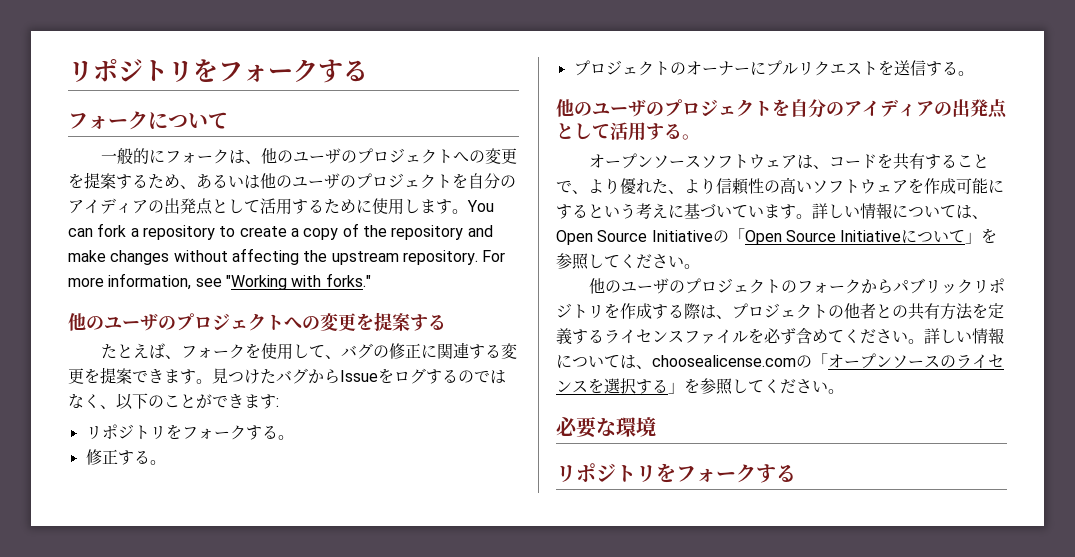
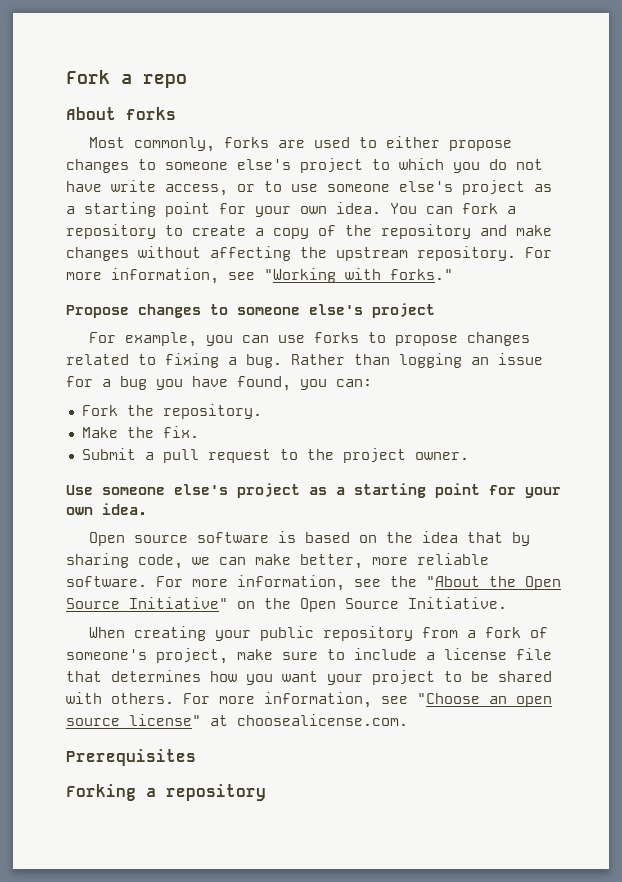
[68,58,368,83] [68,111,228,130] [101,148,518,164] [68,172,516,189] [68,198,468,215] リポジトリをフォークする // フォークについて // 一般的にフォークは、他のユーザのプロジェクトへの変更を提案するため、あるいは他のユーザのプロジェクトを自分のアイディアの出発点として活用するために使用します。 -> [66,70,187,88] [66,107,176,120] [88,136,512,152] [66,158,543,173] [66,180,552,196] [66,202,381,217] Fork a repo // About forks // Most commonly, forks are used to either propose changes to someone else's project to which you do not have write access, or to use someone else's project as a starting point for your own idea.
[68,312,446,331] [101,342,518,360] [68,367,506,384] [68,393,279,410] [85,424,294,440] [85,449,166,465] [573,60,974,76] [556,99,1008,119] [556,122,700,141] [589,153,990,170] [556,177,1004,195] [556,203,988,219] [556,228,998,245] [556,253,700,270] [589,278,1006,294] [556,303,1004,320] [556,328,1004,345] [556,353,1004,369] [556,378,844,395] [556,417,656,438] [556,463,796,483] 他のユーザのプロジェクトへの変更を提案する // たとえば、フォークを使用して、バグの修正に関連する変更を提案できます。見つけたバグからIssueをログするのではなく、以下のことができます: // リポジトリをフォークする。 // 修正する。 // プロジェクトのオーナーにプルリクエストを送信する。 // 他のユーザのプロジェクトを自分のアイディアの出発点として活用する。 // オープンソースソフトウェアは、コードを共有することで、より優れた、より信頼性の高いソフトウェアを作成可能にするという考えに基づいています。詳しい情報については、Open Source Initiativeの「Open Source Initiativeについて」を参照してください。 // 他のユーザのプロジェクトのフォークからパブリックリポジトリを作成する際は、プロジェクトの他者との共有方法を定義するライセンスファイルを必ず含めてください。詳しい情報については、choosealicense.comの「オープンソースのライセンスを選択する」を参照してください。 // 必要な環境 // リポジトリをフォークする -> [66,303,435,318] [88,332,530,347] [66,353,543,368] [66,376,372,391] [81,404,262,419] [81,426,199,438] [81,448,469,463] [66,483,561,498] [66,503,147,515] [88,531,530,546] [66,553,489,569] [66,575,561,591] [66,597,507,612] [88,626,548,641] [66,648,552,664] [66,670,552,685] [66,692,552,708] [66,714,408,726] [66,749,196,766] [66,784,266,801] Propose changes to someone else's project // For example, you can use forks to propose changes related to fixing a bug. Rather than logging an issue for a bug you have found, you can: // Fork the repository. // Make the fix. // Submit a pull request to the project owner. // Use someone else's project as a starting point for your own idea. // Open source software is based on the idea that by sharing code, we can make better, more reliable software. For more information, see the "About the Open Source Initiative" on the Open Source Initiative. // When creating your public repository from a fork of someone's project, make sure to include a license file that determines how you want your project to be shared with others. For more information, see "Choose an open source license" at choosealicense.com. // Prerequisites // Forking a repository

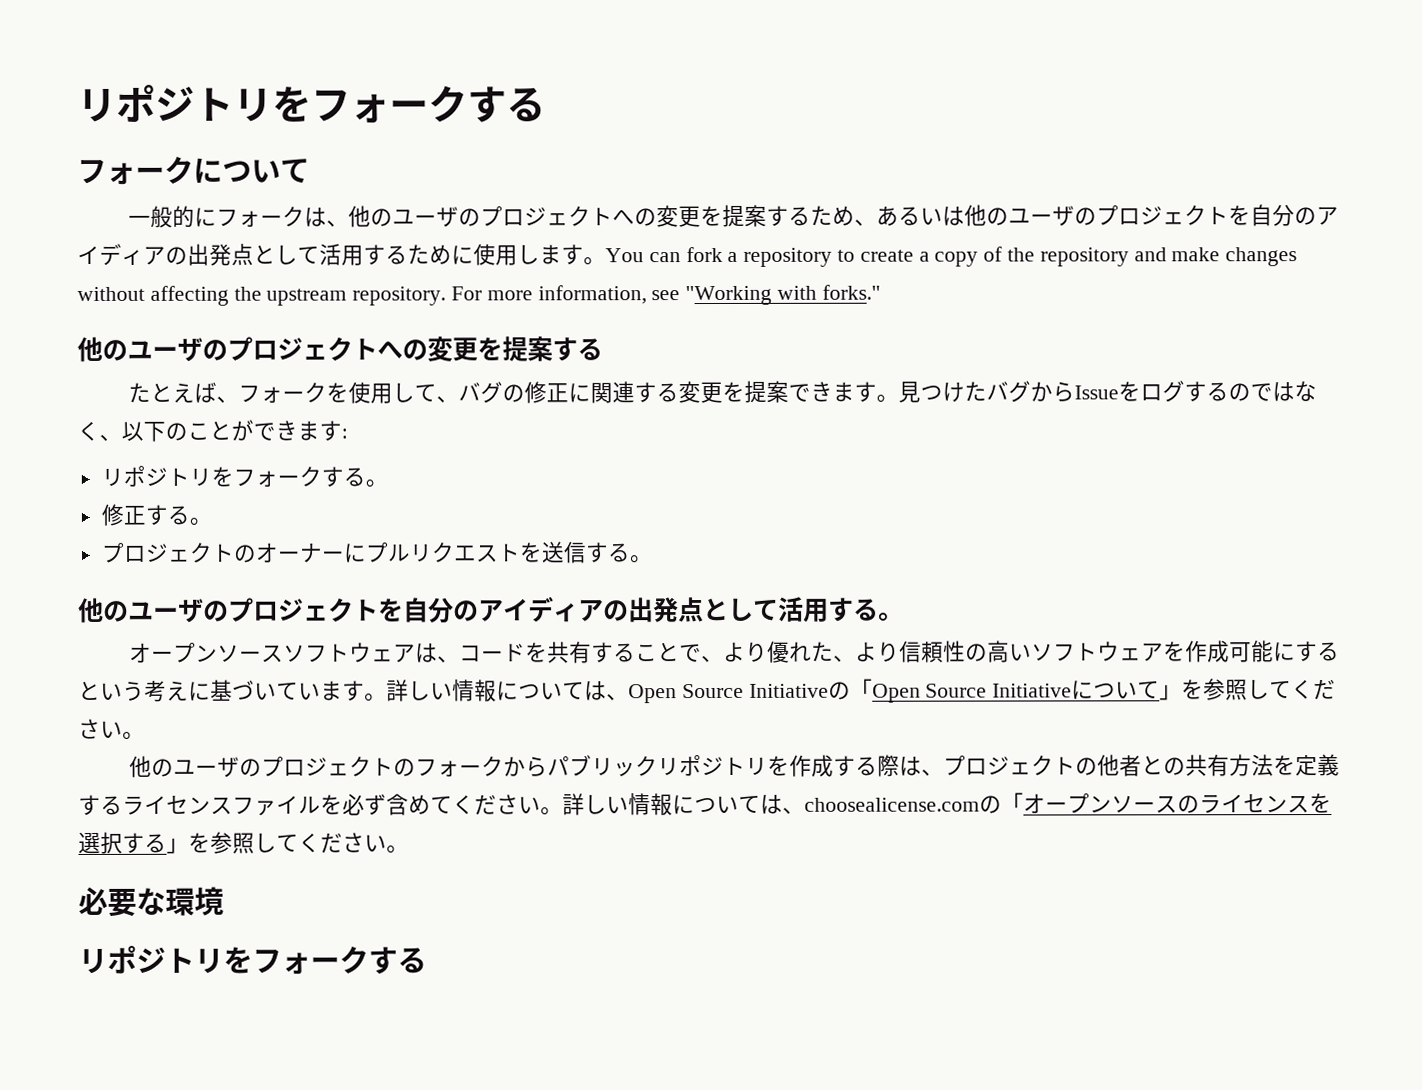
[66,70,187,88] [66,107,176,120] [88,136,512,152] [66,158,543,173] [66,180,552,196] [66,202,381,217] Fork a repo // About forks // Most commonly, forks are used to either propose changes to someone else's project to which you do not have write access, or to use someone else's project as a starting point for your own idea. -> [77,84,546,123] [77,156,310,185] [127,204,1339,228] [77,243,606,266] リポジトリをフォークする // フォークについて // 一般的にフォークは、他のユーザのプロジェクトへの変更を提案するため、あるいは他のユーザのプロジェクトを自分のアイディアの出発点として活用するために使用します。
[66,303,435,318] [88,332,530,347] [66,353,543,368] [66,376,372,391] [81,404,262,419] [81,426,199,438] [81,448,469,463] [66,483,561,498] [66,503,147,515] [88,531,530,546] [66,553,489,569] [66,575,561,591] [66,597,507,612] [88,626,548,641] [66,648,552,664] [66,670,552,685] [66,692,552,708] [66,714,408,726] [66,749,196,766] [66,784,266,801] Propose changes to someone else's project // For example, you can use forks to propose changes related to fixing a bug. Rather than logging an issue for a bug you have found, you can: // Fork the repository. // Make the fix. // Submit a pull request to the project owner. // Use someone else's project as a starting point for your own idea. // Open source software is based on the idea that by sharing code, we can make better, more reliable software. For more information, see the "About the Open Source Initiative" on the Open Source Initiative. // When creating your public repository from a fork of someone's project, make sure to include a license file that determines how you want your project to be shared with others. For more information, see "Choose an open source license" at choosealicense.com. // Prerequisites // Forking a repository -> [77,336,603,362] [127,380,1317,404] [77,419,348,442] [100,465,388,488] [100,503,212,526] [100,541,653,564] [78,596,904,624] [128,640,1340,664] [78,678,1337,704] [78,718,145,740] [128,754,1340,778] [78,792,1332,817] [78,831,409,854] [78,886,224,917] [78,945,427,975] 他のユーザのプロジェクトへの変更を提案する // たとえば、フォークを使用して、バグの修正に関連する変更を提案できます。見つけたバグからIssueをログするのではなく、以下のことができます: // リポジトリをフォークする。 // 修正する。 // プロジェクトのオーナーにプルリクエストを送信する。 // 他のユーザのプロジェクトを自分のアイディアの出発点として活用する。 // オープンソースソフトウェアは、コードを共有することで、より優れた、より信頼性の高いソフトウェアを作成可能にするという考えに基づいています。詳しい情報については、Open Source Initiativeの「Open Source Initiativeについて」を参照してください。 // 他のユーザのプロジェクトのフォークからパブリックリポジトリを作成する際は、プロジェクトの他者との共有方法を定義するライセンスファイルを必ず含めてください。詳しい情報については、choosealicense.comの「オープンソースのライセンスを選択する」を参照してください。 // 必要な環境 // リポジトリをフォークする

